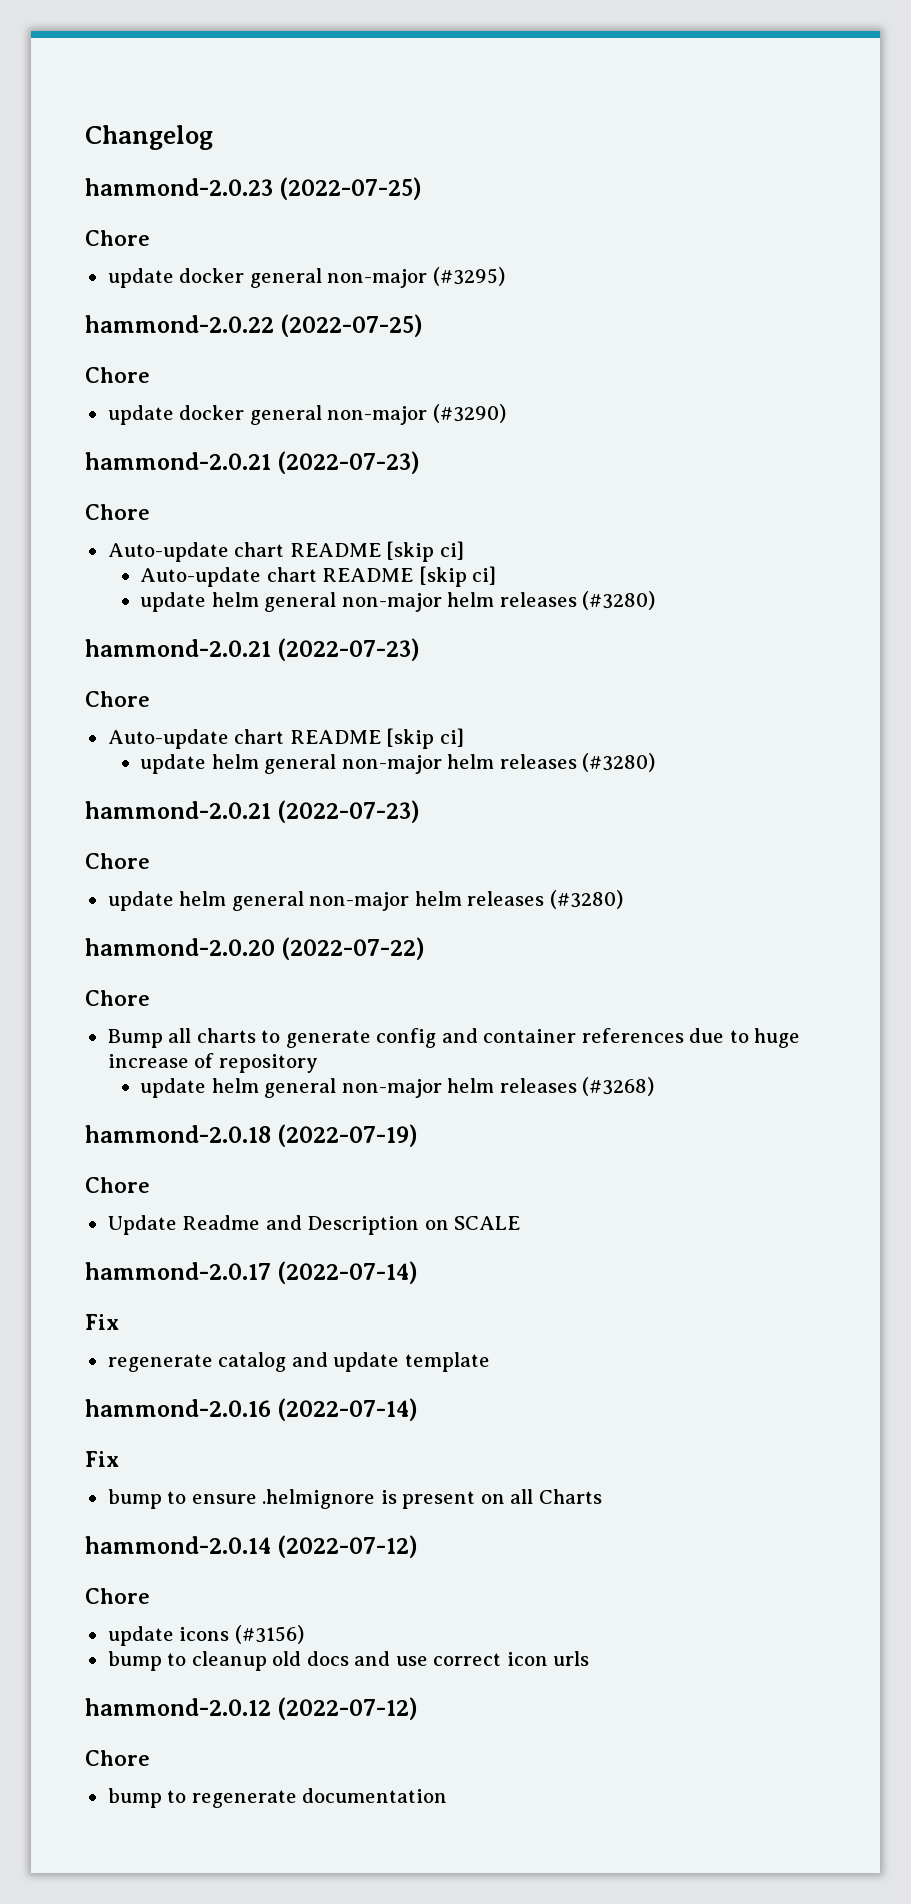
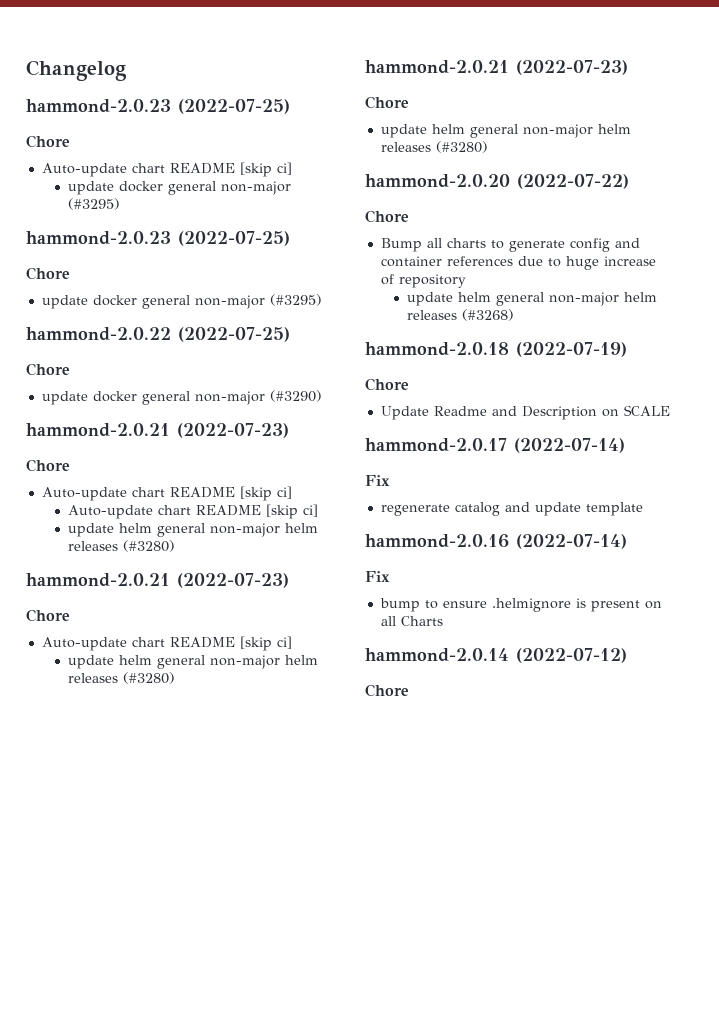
(150, 238) none -> [41,162,292,177] [67,181,291,195] [67,198,120,210] [26,231,290,246] [26,267,70,280] // Auto-update chart README [skip ci] // update docker general non-major (#3295) // hammond-2.0.23 (2022-07-25) // Chore
[107,1625,304,1646] [107,1651,590,1671] [85,1697,419,1720] [85,1750,150,1766] [107,1788,448,1808] // update icons (#3156) // bump to cleanup old docs and use correct icon urls // hammond-2.0.12 (2022-07-12) // Chore // bump to regenerate documentation -> (409, 690) none

